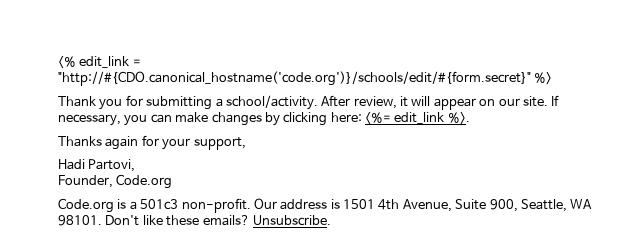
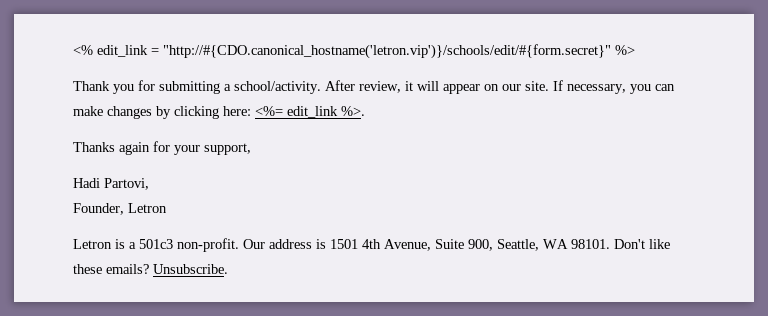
[58,71,531,86] "http://#{CDO.canonical_hostname('code.org')}/schools/edit/#{form.secret}" -> [163,44,611,59] "http://#{CDO.canonical_hostname('letron.vip')}/schools/edit/#{form.secret}"
[116,174,173,189] [58,198,114,213] Code.org // Code.org -> [128,203,167,213] [73,239,112,249] Letron // Letron

